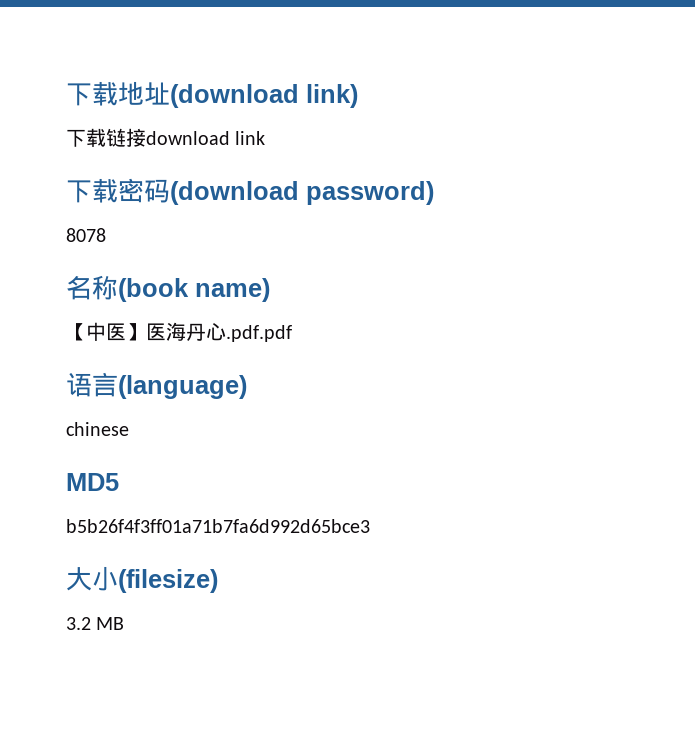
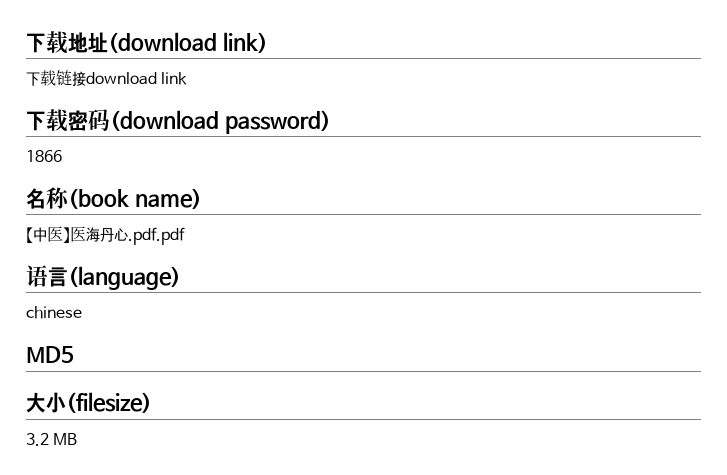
[66,228,106,242] 8078 -> [26,150,62,162] 1866
[66,519,370,533] // b5b26f4f3ff01a71b7fa6d992d65bce3 -> (74, 354) none

